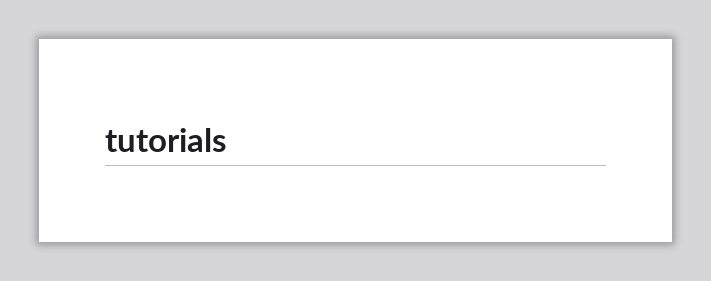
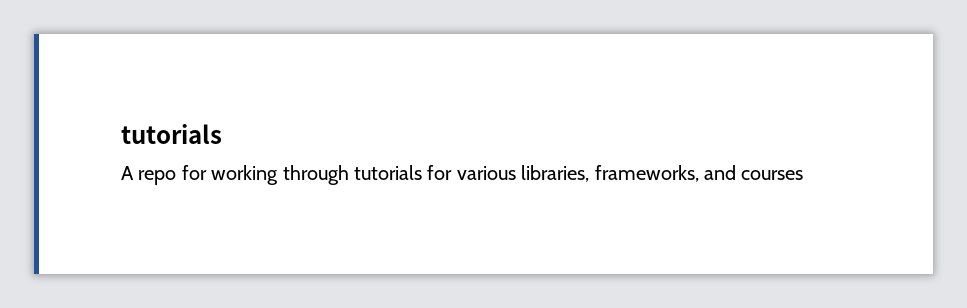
[105,128,227,152] tutorials -> [121,124,222,144] [121,165,804,185] tutorials // A repo for working through tutorials for various libraries, frameworks, and courses

